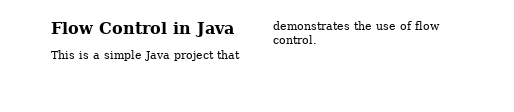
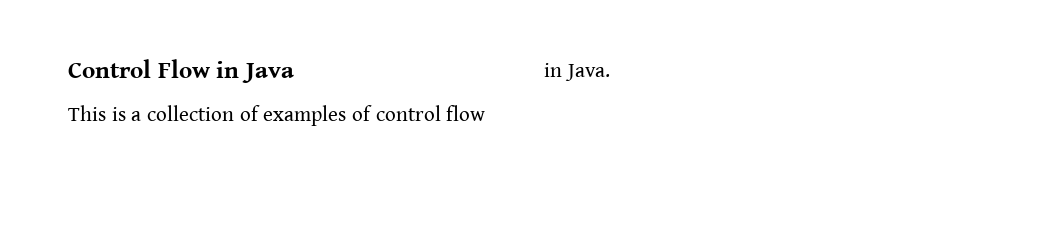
[51,22,167,34] Flow Control -> [68,59,210,78] Control Flow
[104,50,240,61] [273,21,440,30] [273,35,317,44] simple Java project that demonstrates the use of flow control. -> [147,105,486,126] [544,63,610,81] collection of examples of control flow in Java.

